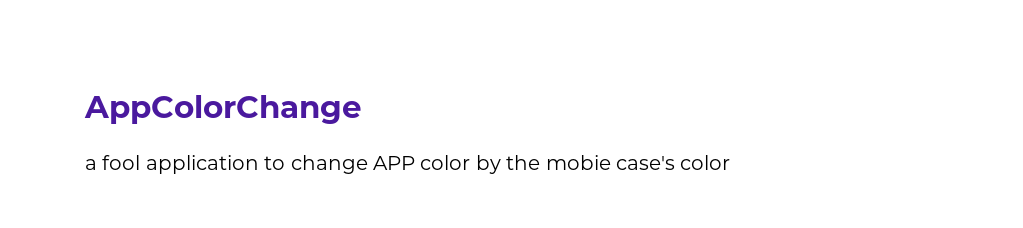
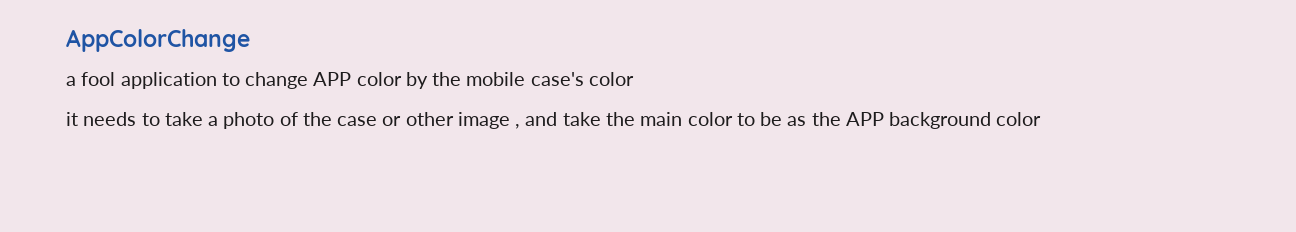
[545,155,611,170] mobie -> [466,72,526,86] mobile
(731, 162) none -> [66,112,1042,129] // it needs to take a photo of the case or other image , and take the main color to be as the APP background color

